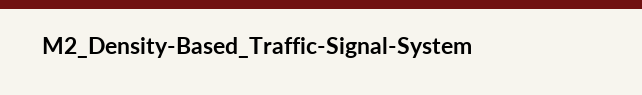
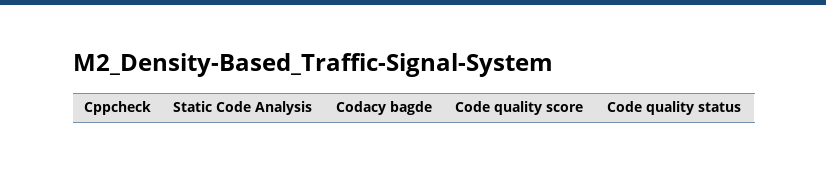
(472, 47) none -> [83,101,151,115] [172,101,312,115] [335,101,432,115] [454,101,583,115] [606,101,741,115] // Cppcheck | Static Code Analysis | Codacy bagde | Code quality score | Code quality status

